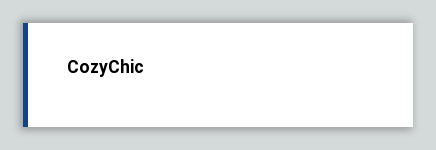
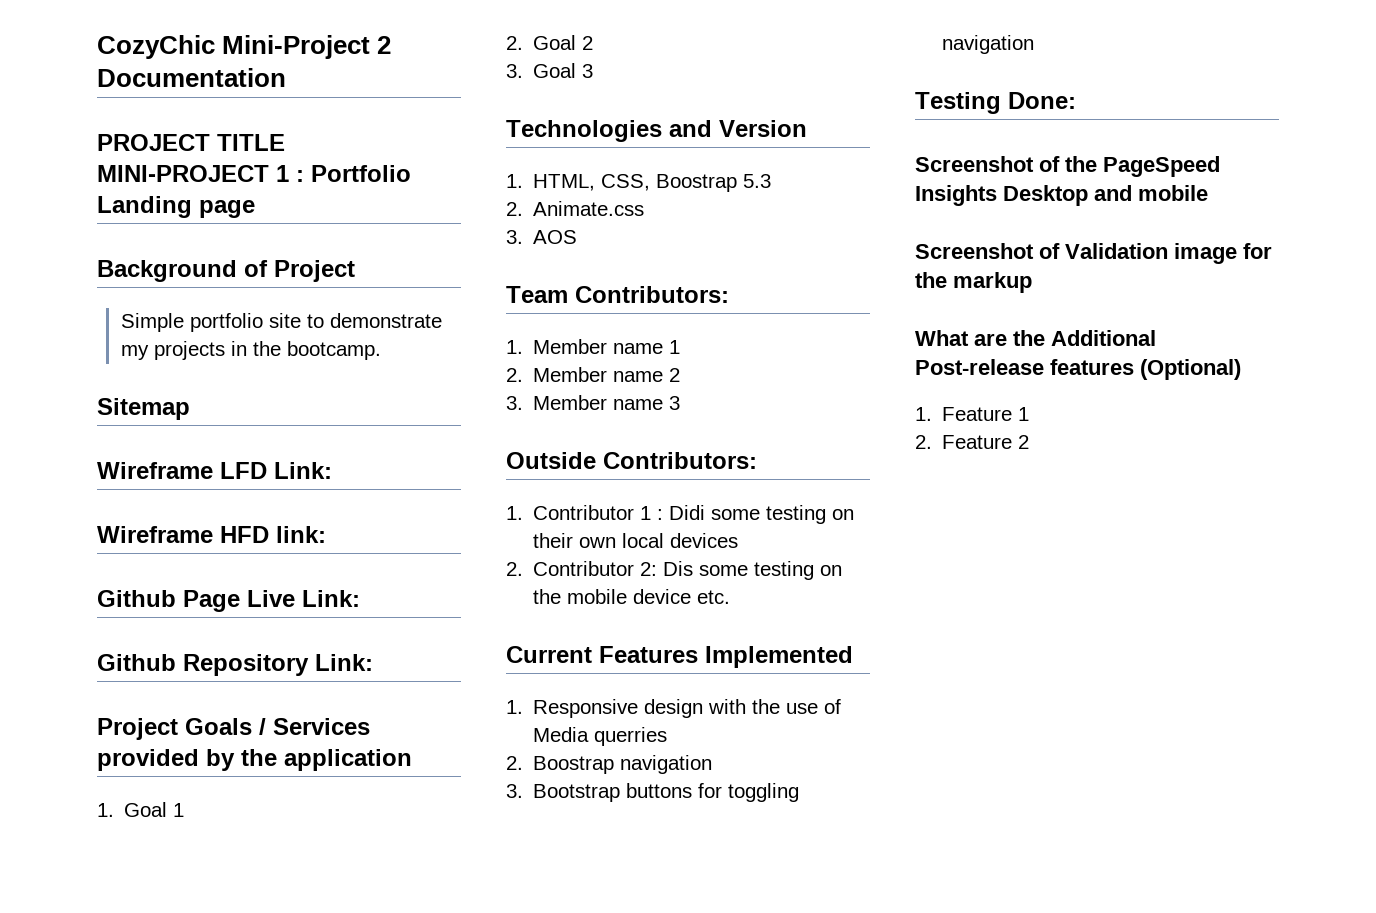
(144, 68) none -> [222,35,392,59] [97,68,286,87] [97,134,285,151] [97,165,411,182] [97,196,255,218] [97,260,355,282] [120,313,442,332] [120,341,381,360] [97,398,190,420] [97,462,332,479] [97,526,326,543] [97,590,360,612] [97,654,373,676] [97,718,370,740] [97,749,412,771] [97,802,185,817] [506,35,594,50] [506,63,594,78] [506,120,807,142] [506,174,772,192] [506,201,645,216] [506,230,578,244] [506,286,729,303] [506,339,681,354] [506,367,681,382] [506,395,681,410] [506,452,757,469] [506,505,855,524] [533,533,739,548] [506,561,843,580] [533,589,731,604] [506,646,853,668] [506,699,842,718] [533,727,668,746] [506,755,713,774] [506,783,800,802] [942,35,1035,54] [915,92,1076,114] [915,156,1220,177] [915,185,1208,206] [915,243,1272,264] [915,272,1032,293] [915,330,1156,346] [915,359,1241,380] [915,407,1030,421] [915,435,1030,449] Mini-Project 2 Documentation // PROJECT TITLE MINI-PROJECT 1 : Portfolio Landing page // Background of Project // Simple portfolio site to demonstrate my projects in the bootcamp. // Sitemap // Wireframe LFD Link: // Wireframe HFD link: // Github Page Live Link: // Github Repository Link: // Project Goals / Services provided by the application // 1. Goal 1 // 2. Goal 2 // 3. Goal 3 // Technologies and Version // 1. HTML, CSS, Boostrap 5.3 // 2. Animate.css // 3. AOS // Team Contributors: // 1. Member name 1 // 2. Member name 2 // 3. Member name 3 // Outside Contributors: // 1. Contributor 1 : Didi some testing on their own local devices // 2. Contributor 2: Dis some testing on the mobile device etc. // Current Features Implemented // 1. Responsive design with the use of Media querries // 2. Boostrap navigation // 3. Bootstrap buttons for toggling navigation // Testing Done: // Screenshot of the PageSpeed Insights Desktop and mobile // Screenshot of Validation image for the markup // What are the Additional Post-release features (Optional) // 1. Feature 1 // 2. Feature 2

